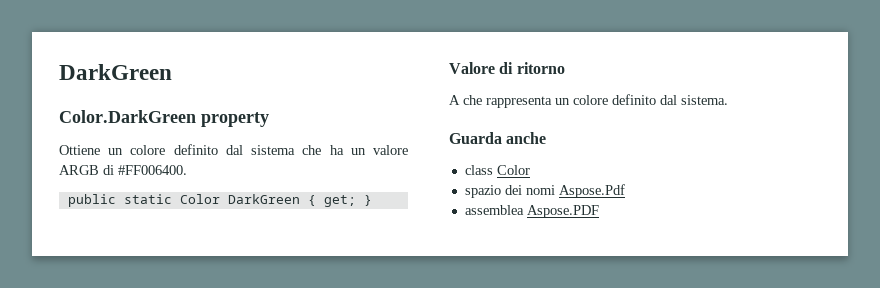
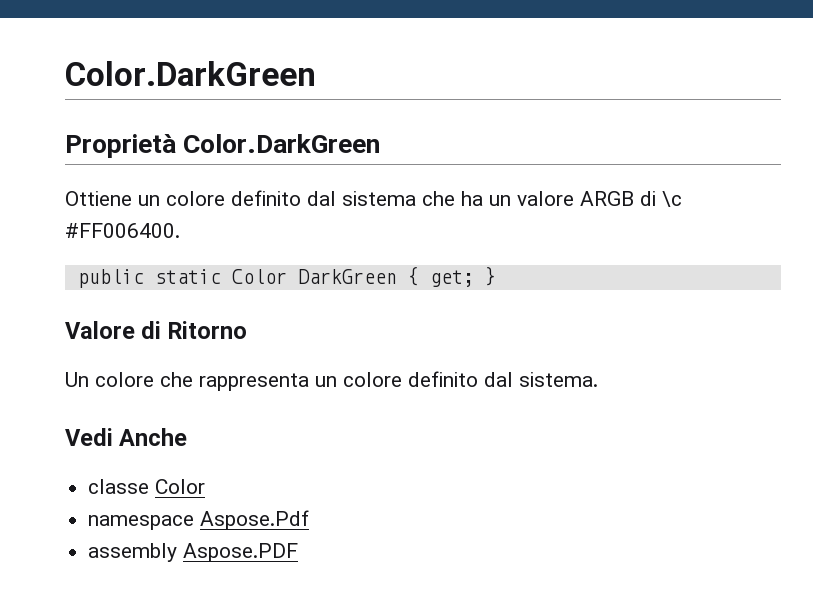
[59,64,172,80] [59,110,269,127] DarkGreen // Color.DarkGreen property -> [65,61,316,86] [65,134,381,158] Color.DarkGreen // Proprietà Color.DarkGreen
(114, 170) none -> [662,191,682,207] \c
[516,62,565,74] [449,95,460,105] ritorno // A -> [167,321,247,339] [65,372,154,387] Ritorno // Un colore
[449,132,547,144] [464,165,530,175] [464,185,555,198] Guarda anche // class Color // spazio dei nomi -> [65,428,188,446] [88,479,206,494] [88,515,195,530] Vedi Anche // classe Color // namespace
[464,205,524,215] assemblea -> [88,543,178,562] assembly

